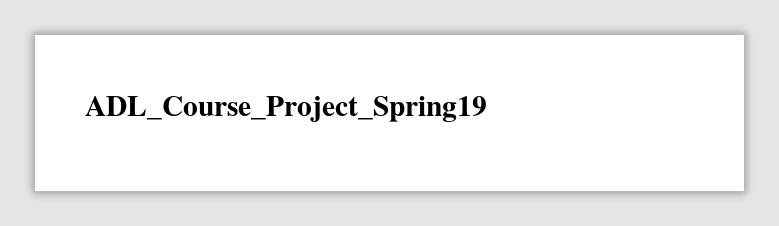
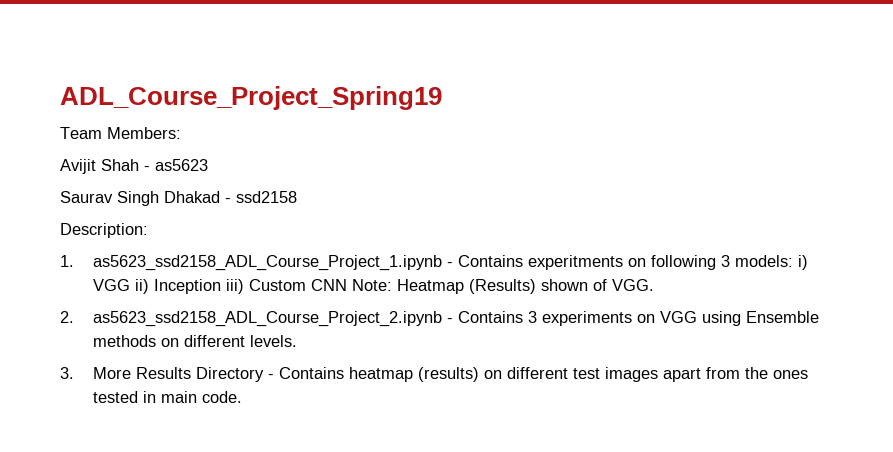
(487, 109) none -> [60,127,181,139] [60,159,208,174] [60,191,297,206] [60,223,148,238] [60,255,808,271] [92,279,654,294] [60,311,819,327] [92,335,297,347] [60,367,808,382] [92,391,242,403] // Team Members: // Avijit Shah - as5623 // Saurav Singh Dhakad - ssd2158 // Description: // 1. as5623_ssd2158_ADL_Course_Project_1.ipynb - Contains experitments on following 3 models: i) VGG ii) Inception iii) Custom CNN Note: Heatmap (Results) shown of VGG. // 2. as5623_ssd2158_ADL_Course_Project_2.ipynb - Contains 3 experiments on VGG using Ensemble methods on different levels. // 3. More Results Directory - Contains heatmap (results) on different test images apart from the ones tested in main code.

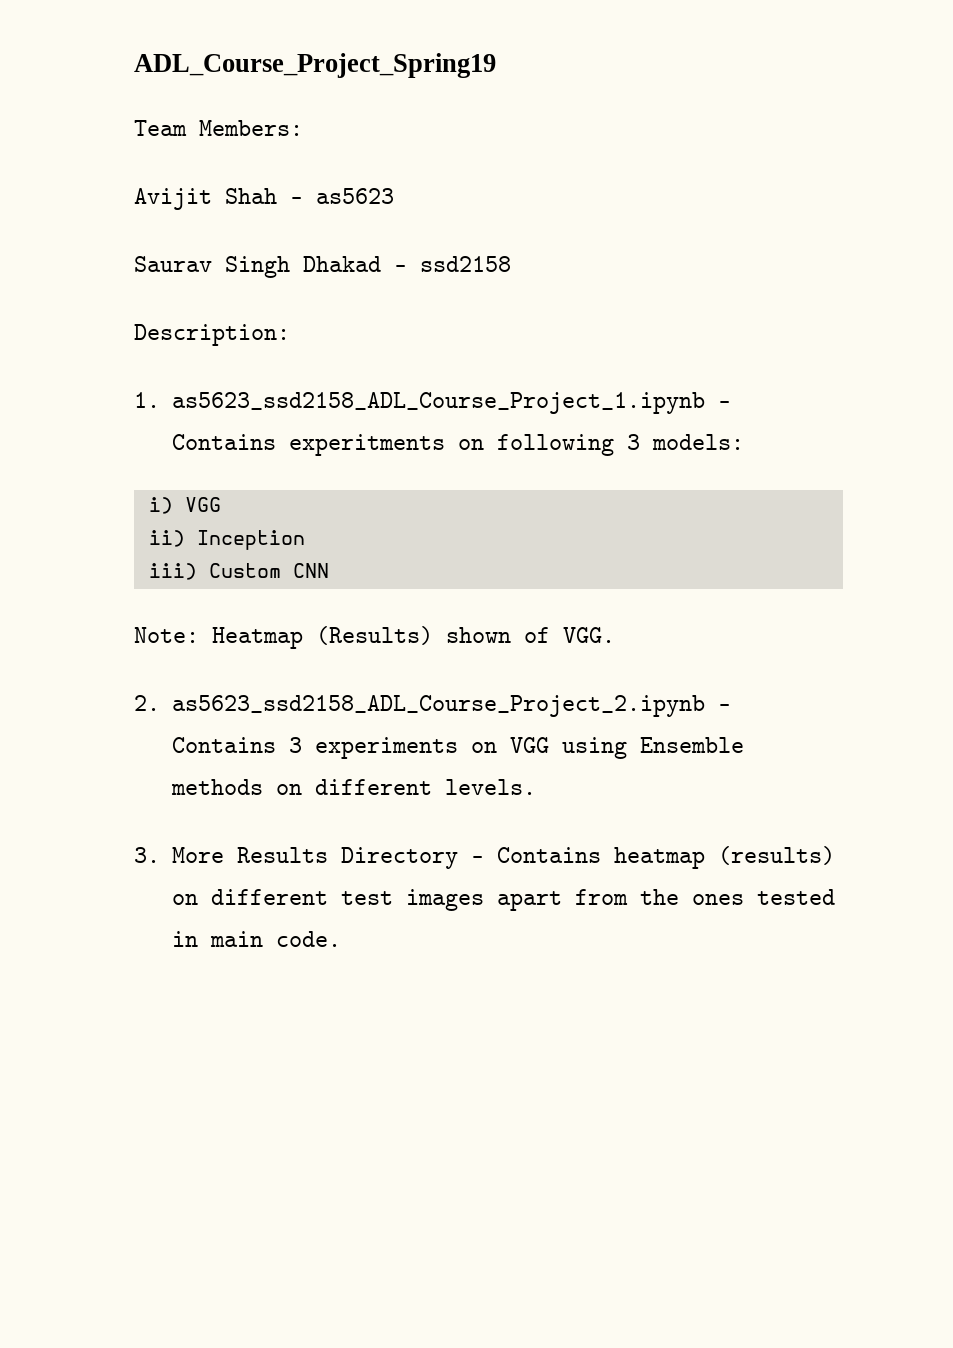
(793, 261) none -> (745, 442) //
(130, 285) none -> (221, 504) //
(221, 286) none -> (305, 540) //
(347, 285) none -> (329, 570) //

